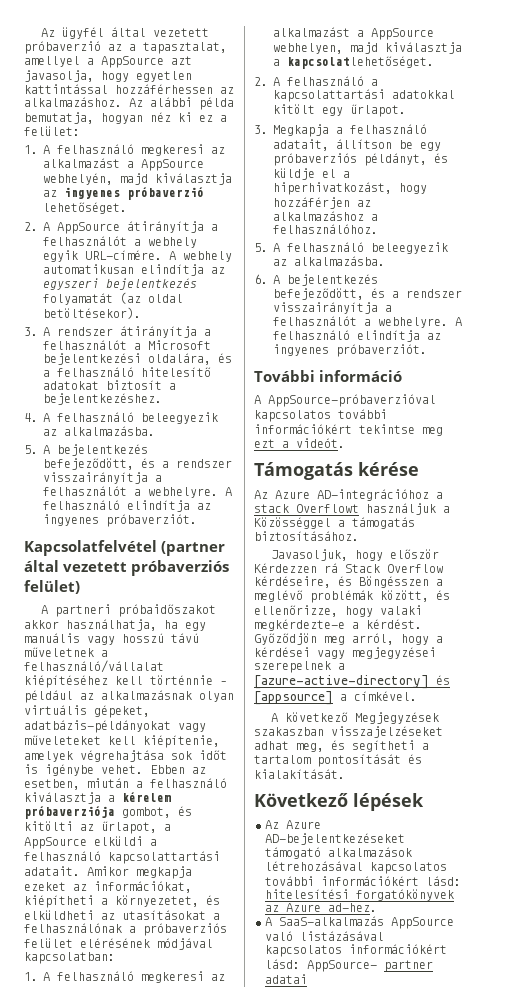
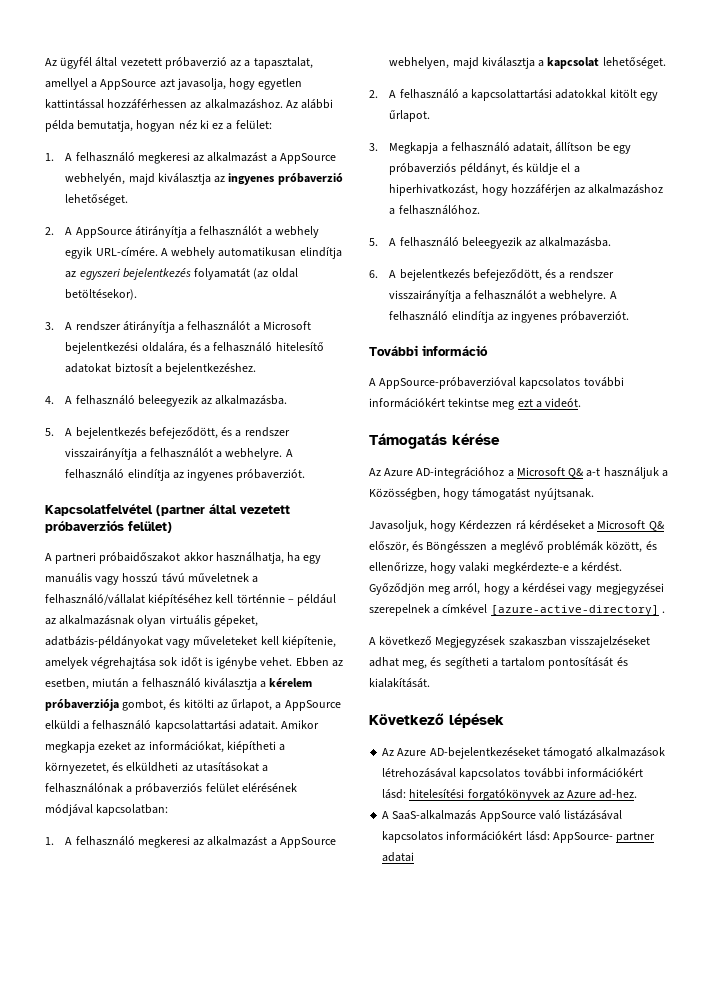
[287,56,434,69] kapcsolatlehetőséget. -> [547,57,666,69] kapcsolat lehetőséget.
[254,503,450,515] [254,517,415,529] [254,531,359,541] stack Overflowt használjuk a Közösséggel a támogatás biztosításához. -> [516,467,668,479] [369,488,594,500] Microsoft Q& a-t használjuk a Közösségben, hogy támogatást nyújtsanak.
[389,549,439,559] először -> (457, 526) none
[345,564,443,573] [254,576,331,588] Stack Overflow kérdéseire, -> [528,520,665,531] [369,541,409,553] kérdéseket a Microsoft Q& először,
[254,675,450,689] [254,691,417,705] [azure-active-directory] és [appsource] a címkével. -> [442,604,665,616] címkével [azure-active-directory] .

